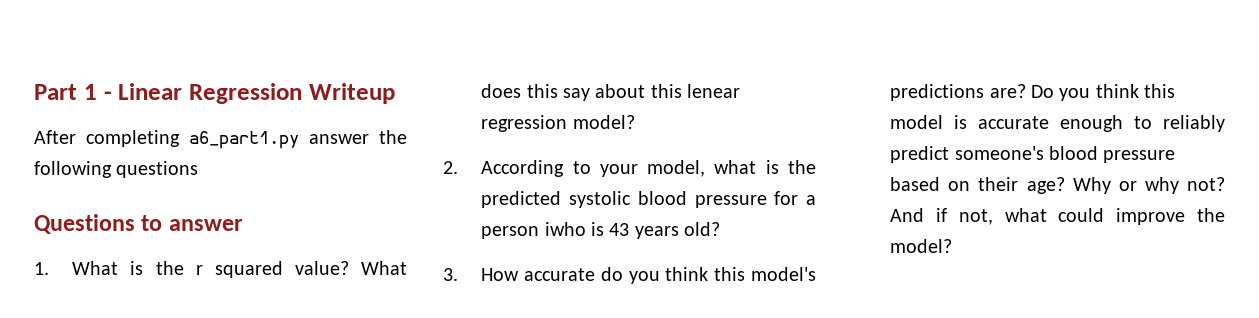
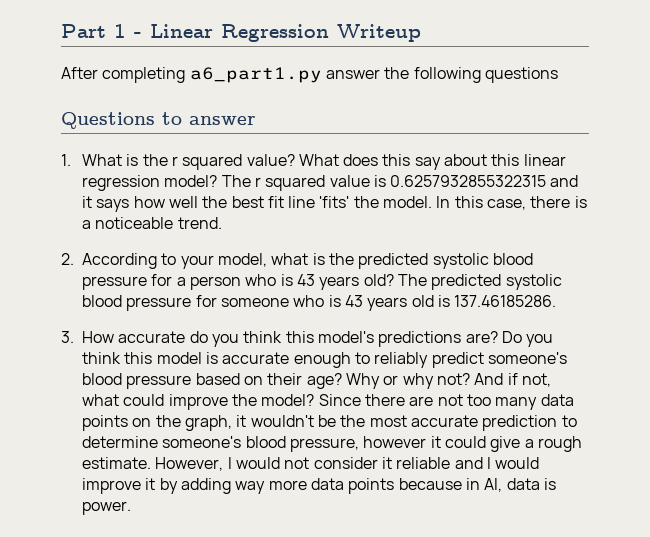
[687,84,741,98] lenear -> [523,154,566,166] linear
(635, 122) none -> [221,175,579,191] [81,196,587,212] [81,217,222,229] The r squared value is 0.6257932855322315 and it says how well the best fit line 'fits' the model. In this case, there is a noticeable trend.
[544,222,586,236] iwho -> [245,274,277,286] who
(721, 229) none -> [397,274,562,290] [82,295,557,311] The predicted systolic blood pressure for someone who is 43 years old is 137.46185286.
(953, 246) none -> [318,394,574,410] [82,415,577,431] [82,436,582,452] [82,457,540,471] [82,478,556,494] [82,501,131,515] Since there are not too many data points on the graph, it wouldn't be the most accurate prediction to determine someone's blood pressure, however it could give a rough estimate. However, I would not consider it reliable and I would improve it by adding way more data points because in AI, data is power.

